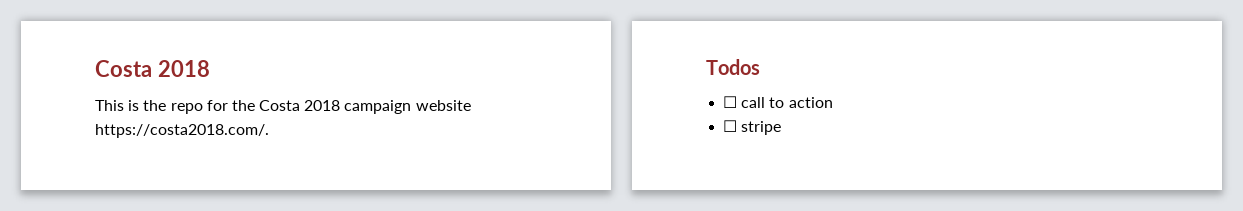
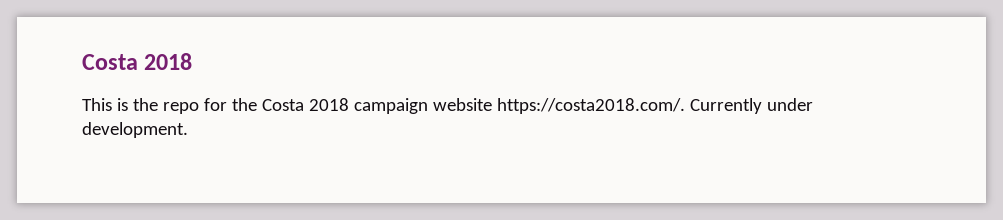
[706,59,760,75] [723,96,833,108] [723,120,782,135] // Todos // ☐ call to action // ☐ stripe -> [689,98,813,114] [82,122,188,138] Currently under development.

